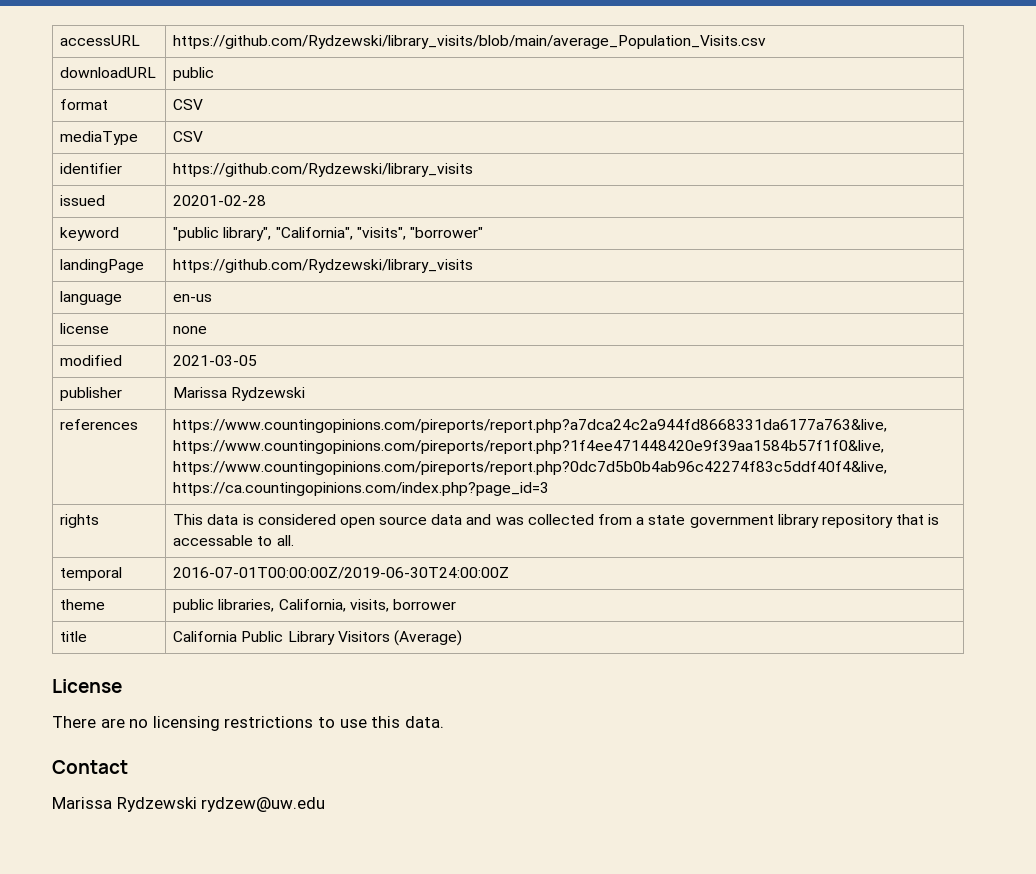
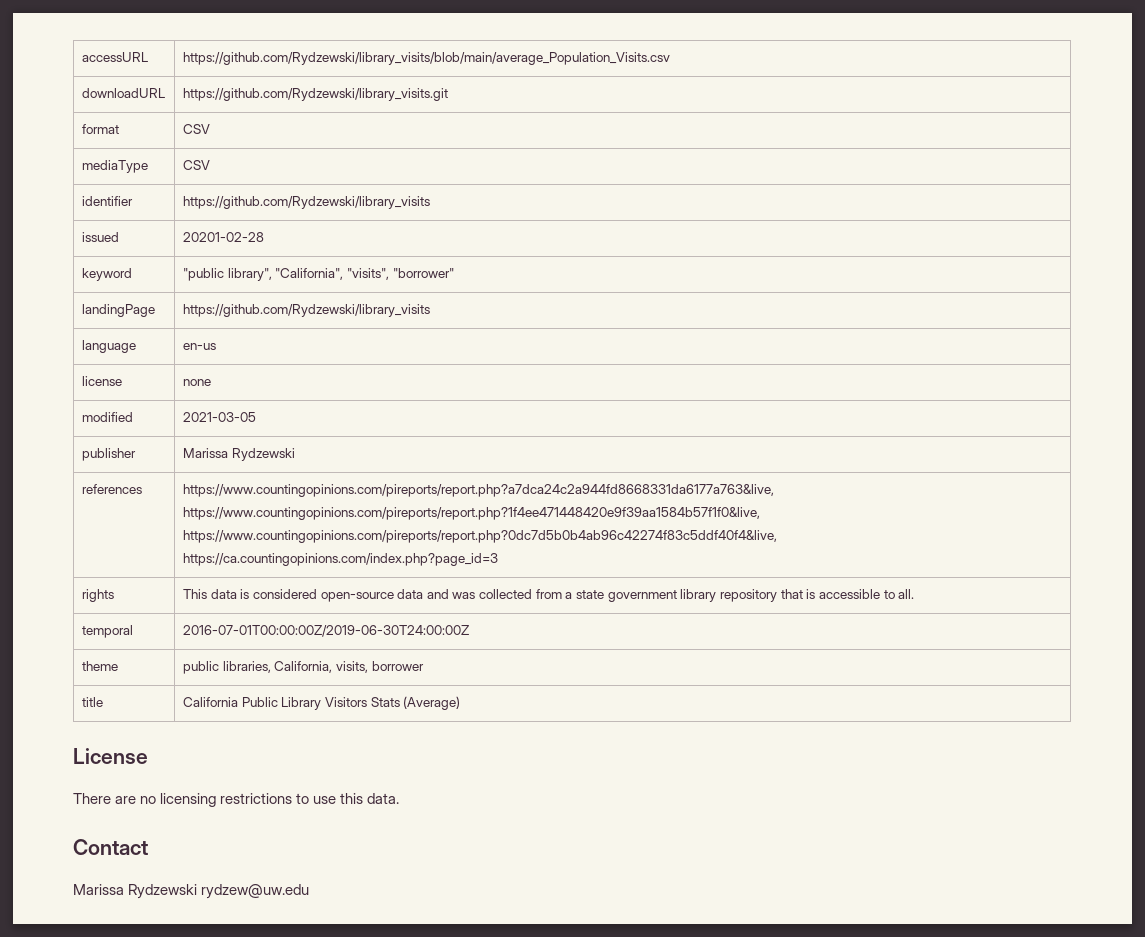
[173,67,215,81] public -> [182,88,448,101] https://github.com/Rydzewski/library_visits.git
[339,516,428,528] open source -> [320,592,394,602] open-source
[173,535,254,546] accessable -> [818,589,880,599] accessible
(390, 636) none -> [370,697,400,707] Stats

